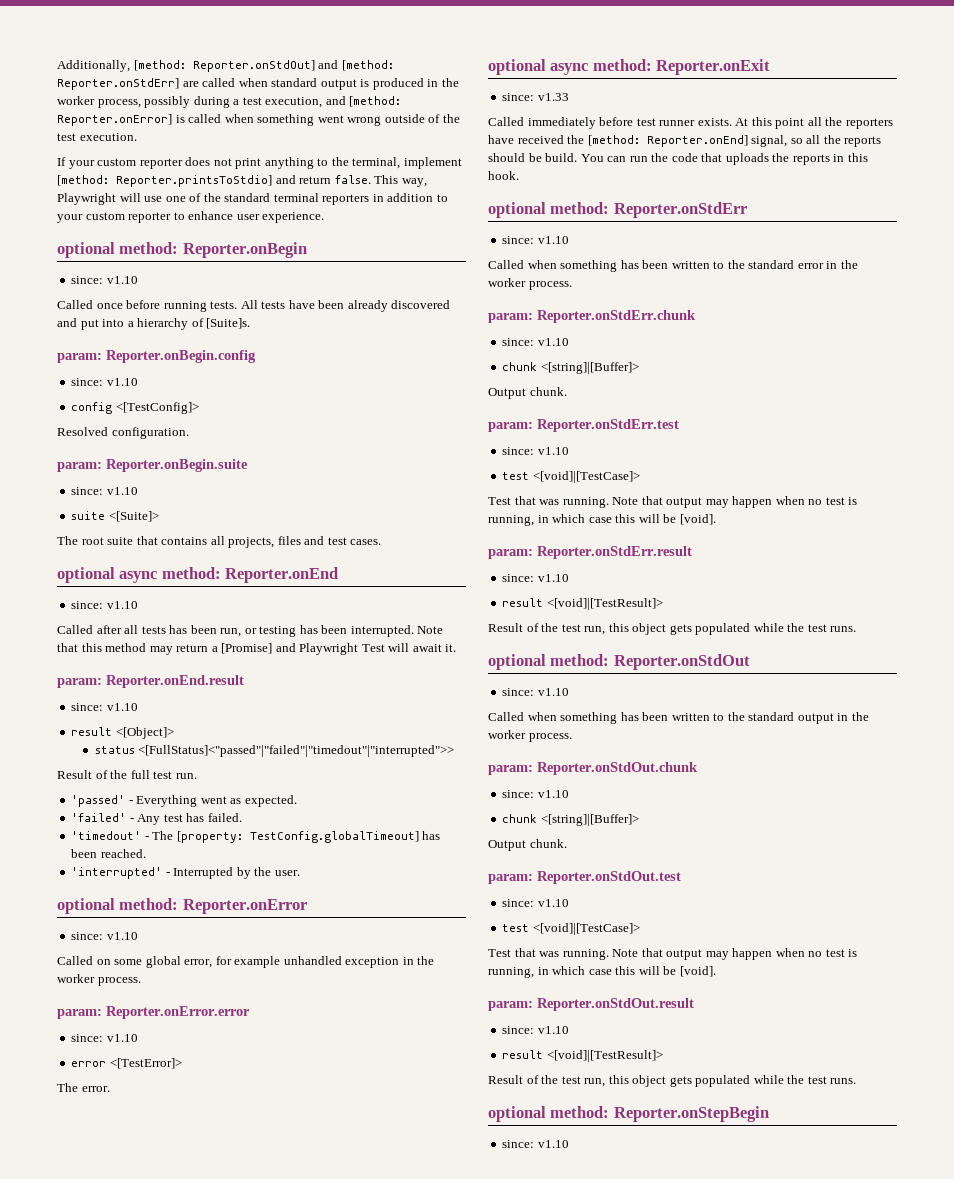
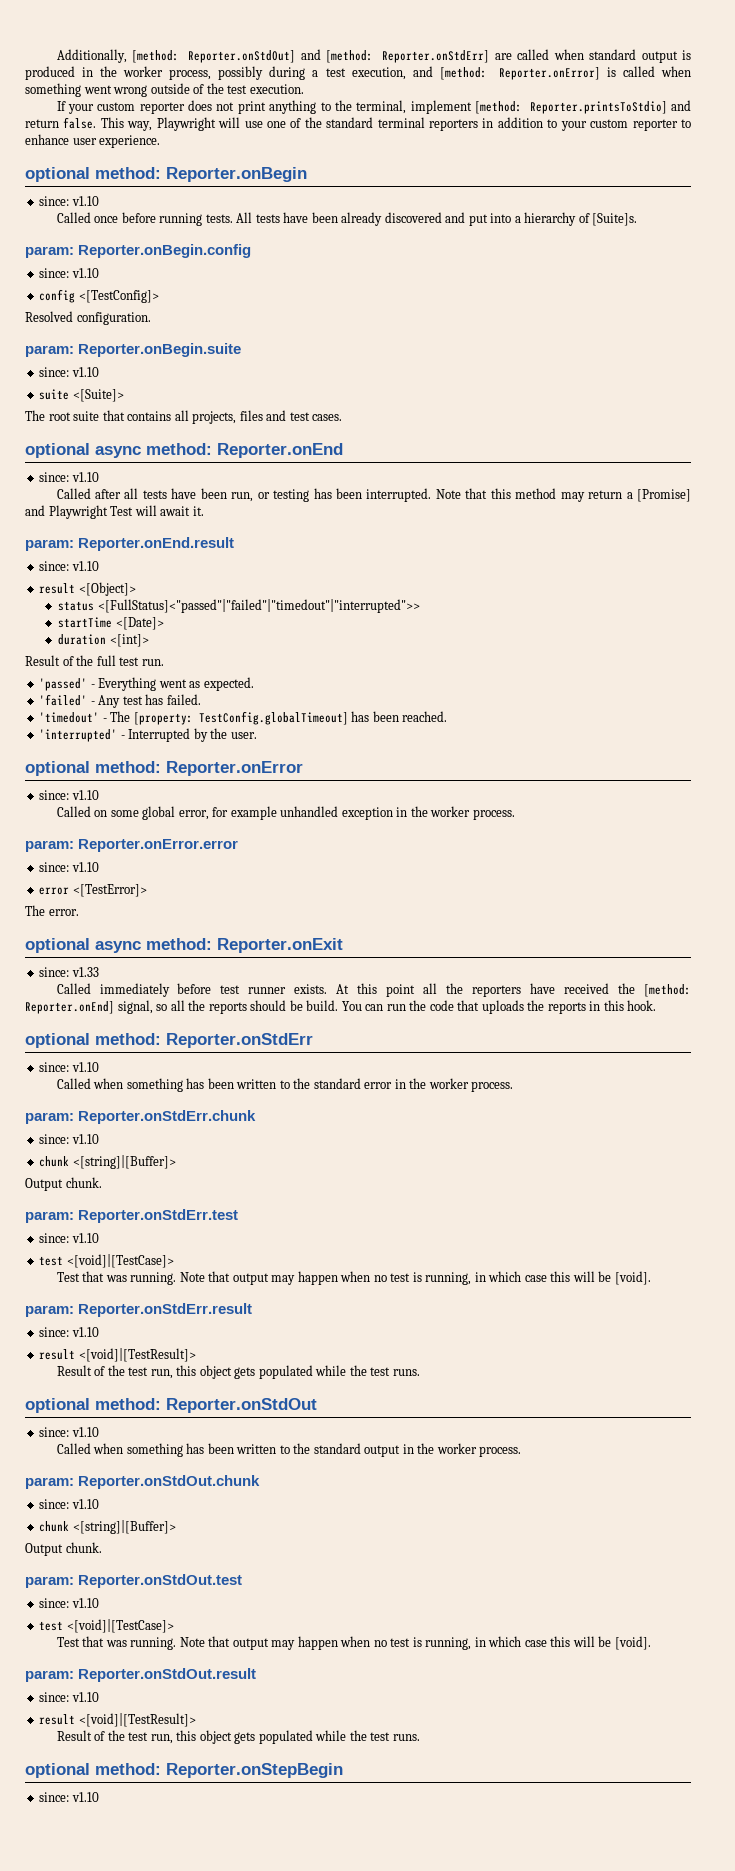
[169,625,188,634] has -> [171,488,197,499] have
(455, 751) none -> [57,617,164,630] [57,634,149,647] // startTime <[Date]> // duration <[int]>

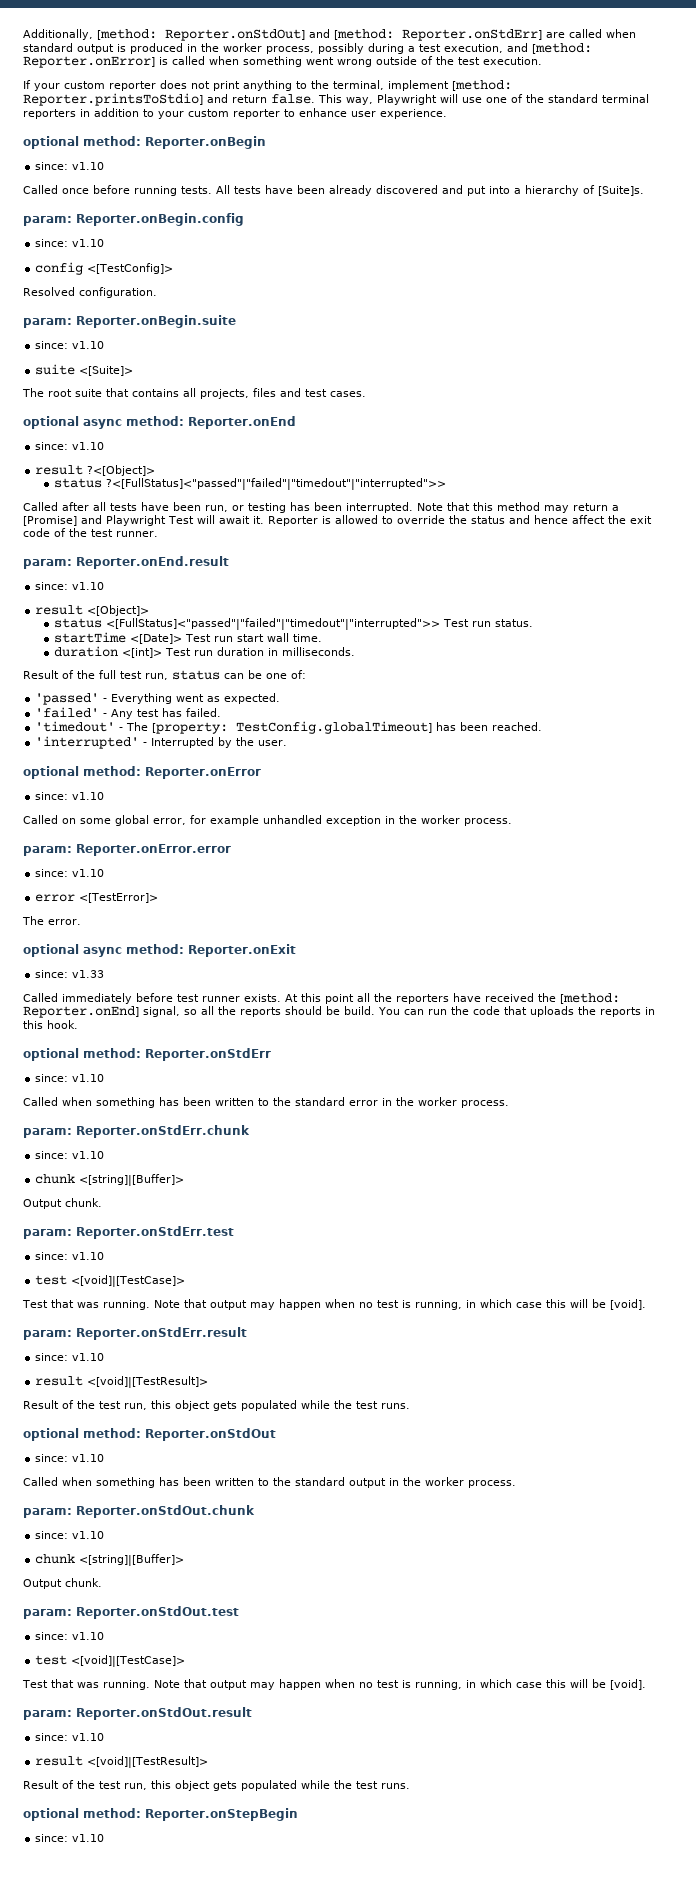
(99, 477) none -> [35,465,156,476] [54,478,447,490] // result ?<[Object]> // status ?<[FullStatus]<"passed"|"failed"|"timedout"|"interrupted">>
(204, 511) none -> [267,515,652,526] [23,528,158,537] Reporter is allowed to override the status and hence affect the exit code of the test runner.
(420, 606) none -> [443,619,534,627] Test run status.
[57,634,149,647] // duration <[int]> -> [185,633,323,642] [54,646,356,658] Test run start wall time. // duration <[int]> Test run duration in milliseconds.
[141,659,164,666] run. -> [145,670,306,680] run, status can be one of:

